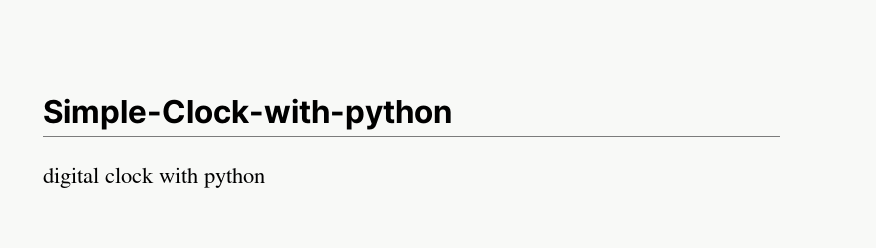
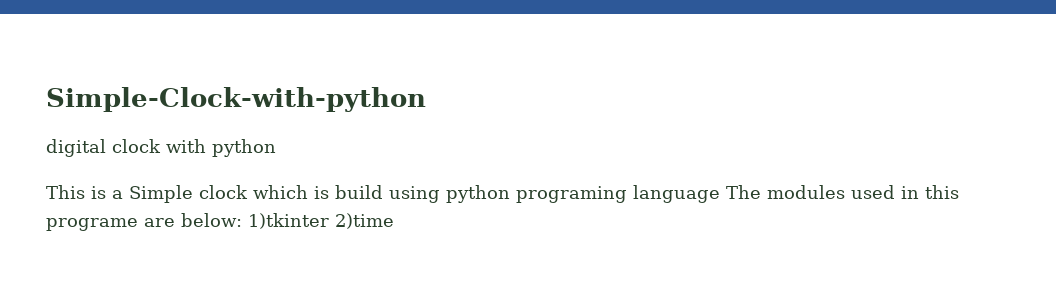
(266, 177) none -> [46,185,959,203] [46,213,394,231] // This is a Simple clock which is build using python programing language The modules used in this programe are below: 1)tkinter 2)time

